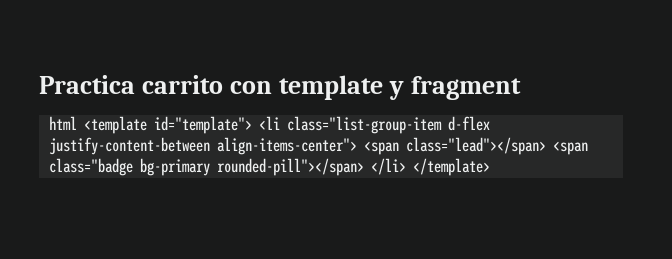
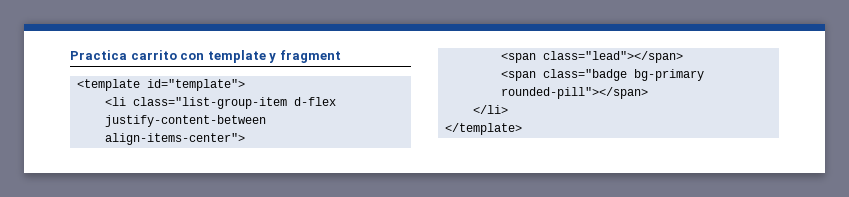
[48,116,77,130] html -> (341, 56) none
(252, 125) none -> (245, 85) //
(357, 146) none -> (245, 139) //
(546, 146) none -> (683, 57) //
(364, 167) none -> (648, 93) //
(406, 166) none -> (508, 109) //

